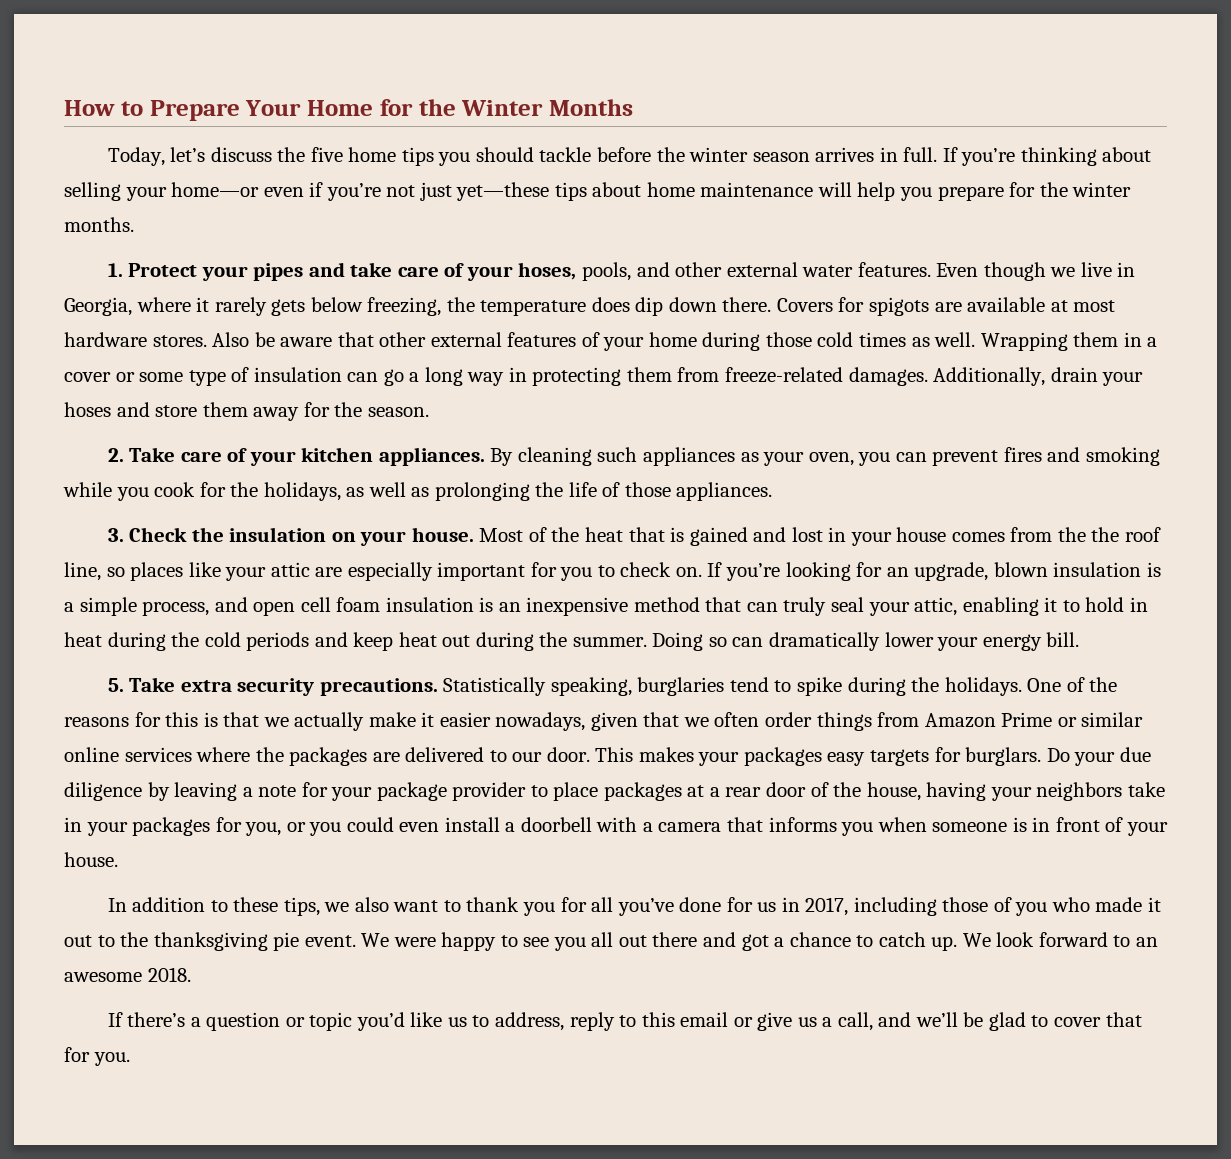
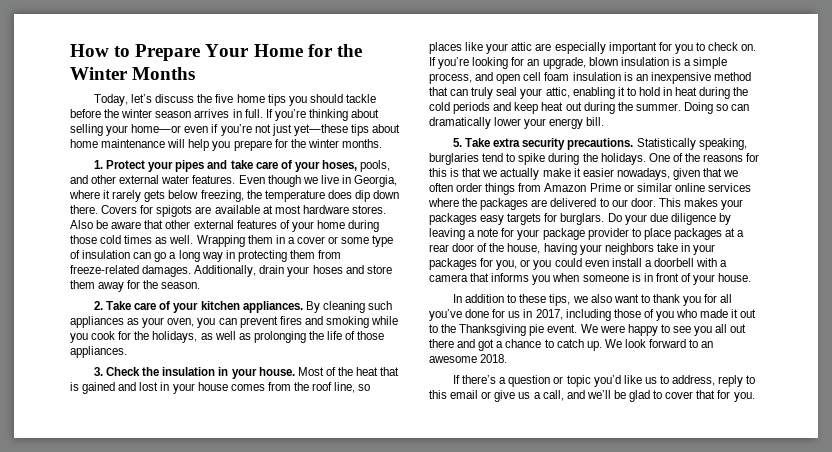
[331,532,356,542] on -> [218,367,229,376] in
[1091,527,1120,542] the -> (309, 386) none
[153,932,268,951] thanksgiving -> [459,324,527,336] Thanksgiving

